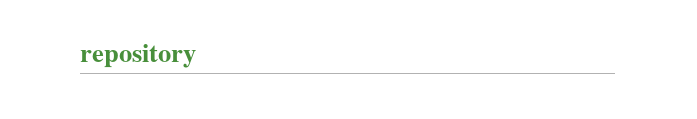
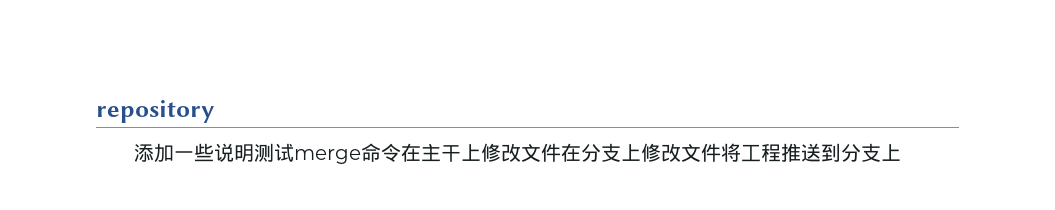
(196, 56) none -> [134,143,902,164] // 添加一些说明测试merge命令在主干上修改文件在分支上修改文件将工程推送到分支上

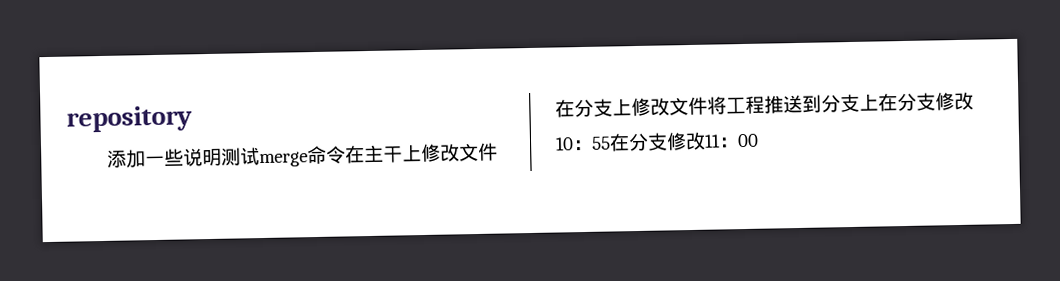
(902, 152) none -> [878,91,974,112] [555,131,759,152] 在分支修改10：55在分支修改11：00

